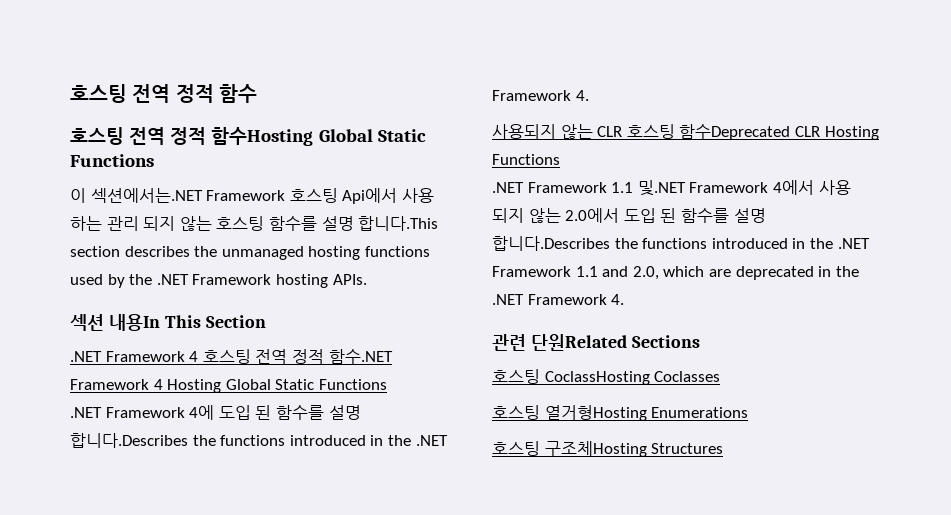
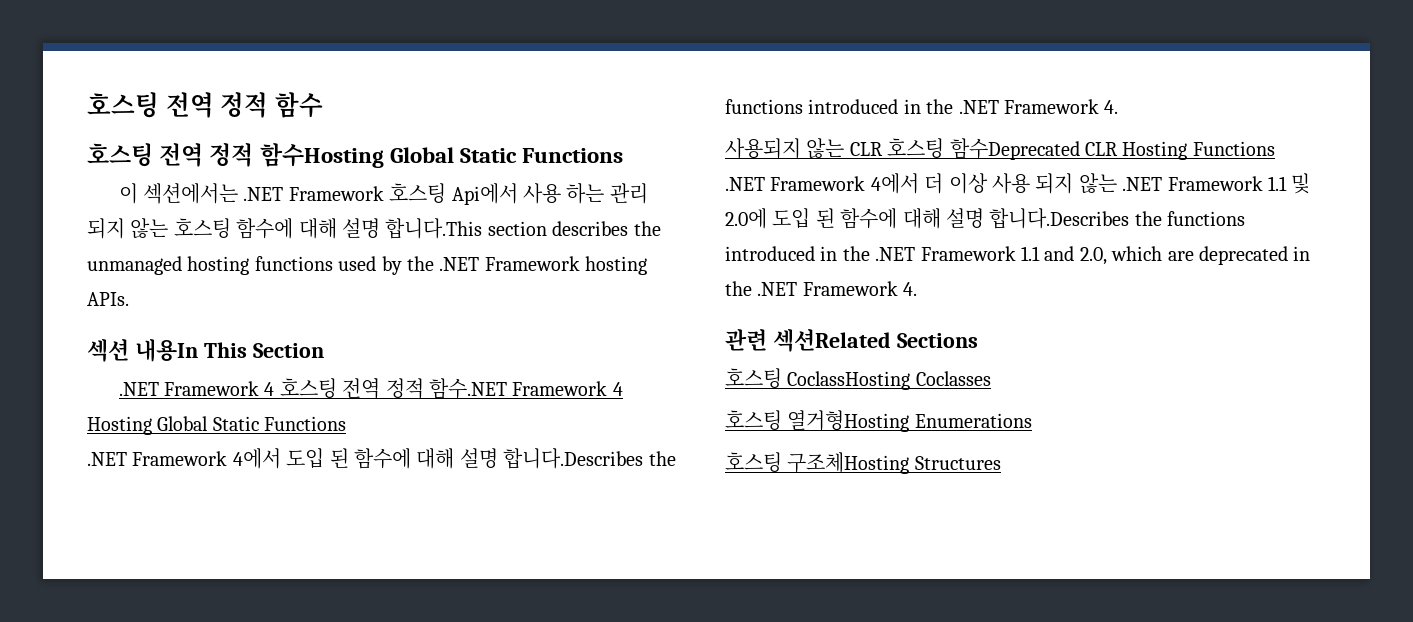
[90,188,203,203] 섹션에서는.NET -> [142,183,284,204] 섹션에서는 .NET
[268,216,317,231] 함수를 -> [236,218,337,239] 함수에 대해
[189,405,324,420] 4에 도입 된 함수를 -> [232,448,455,469] 4에서 도입 된 함수에 대해
[611,180,851,196] [492,208,729,223] 1.1 및.NET Framework 4에서 사용 되지 않는 2.0에서 도입 된 함수를 -> [870,173,1311,194] [725,208,941,229] 4에서 더 이상 사용 되지 않는 .NET Framework 1.1 및 2.0에 도입 된 함수에 대해
[530,334,627,351] 단원Related -> [772,329,891,352] 섹션Related

